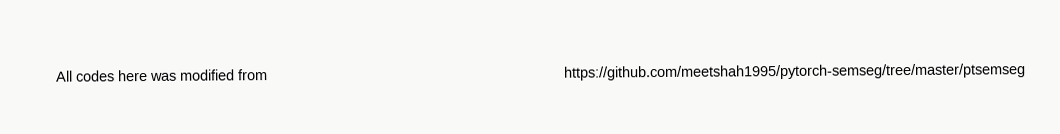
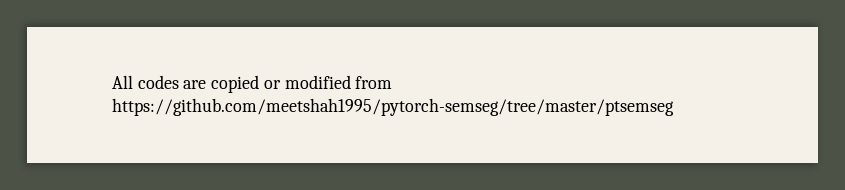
[118,70,177,82] here was -> [183,75,281,93] are copied or

